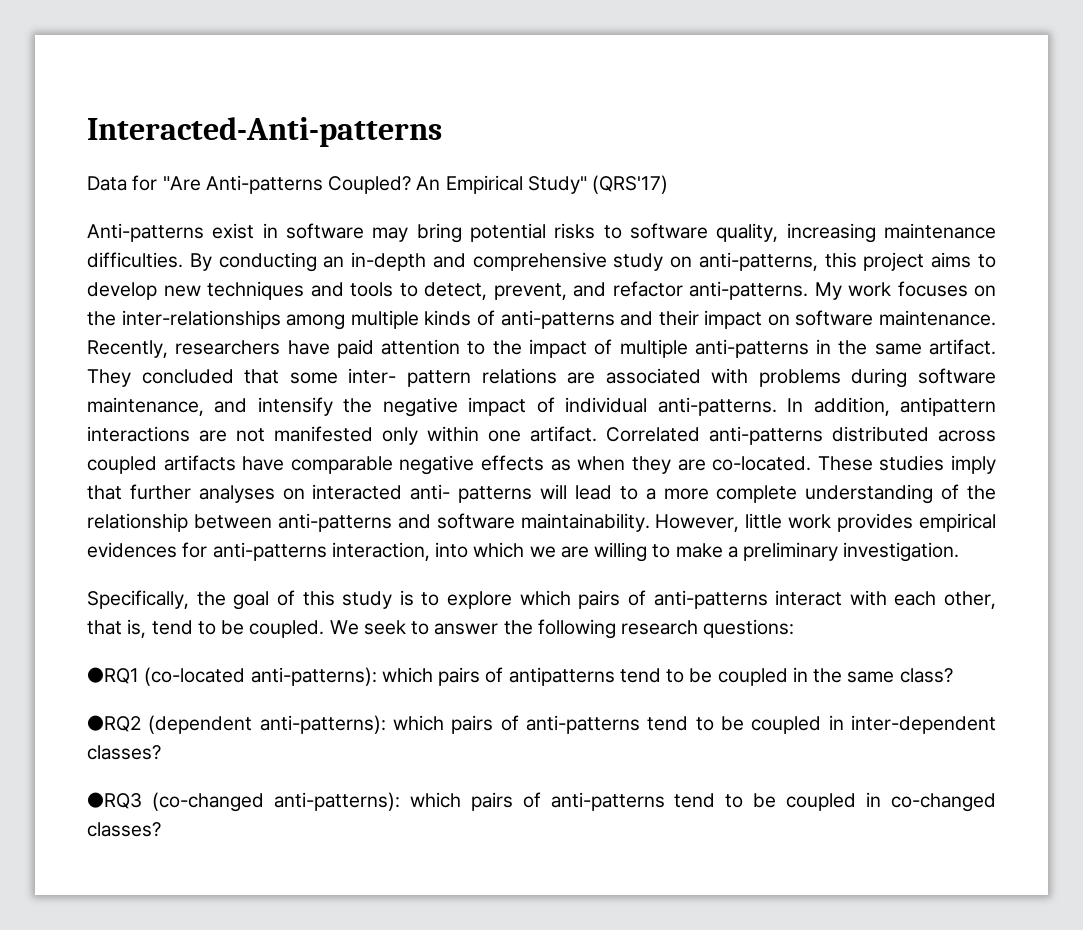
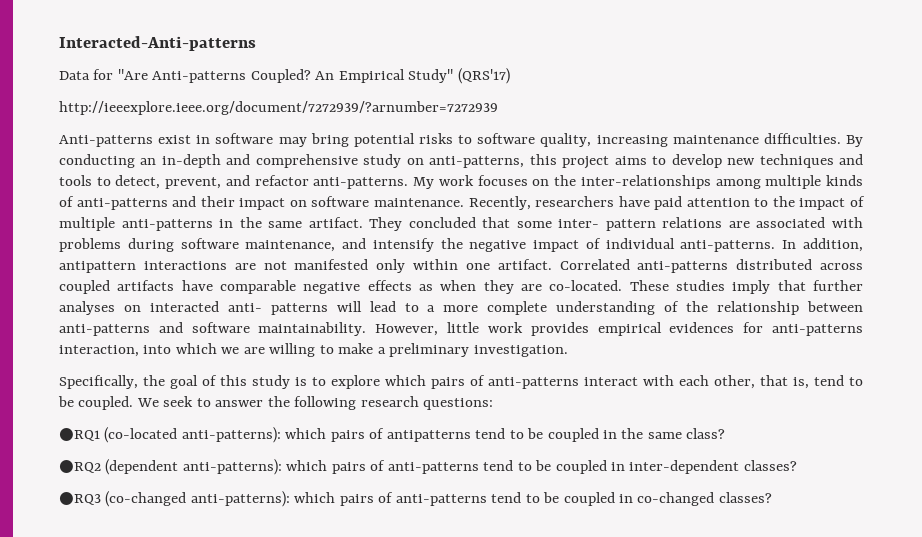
(669, 184) none -> [59,101,498,115] // http://ieeexplore.ieee.org/document/7272939/?arnumber=7272939

